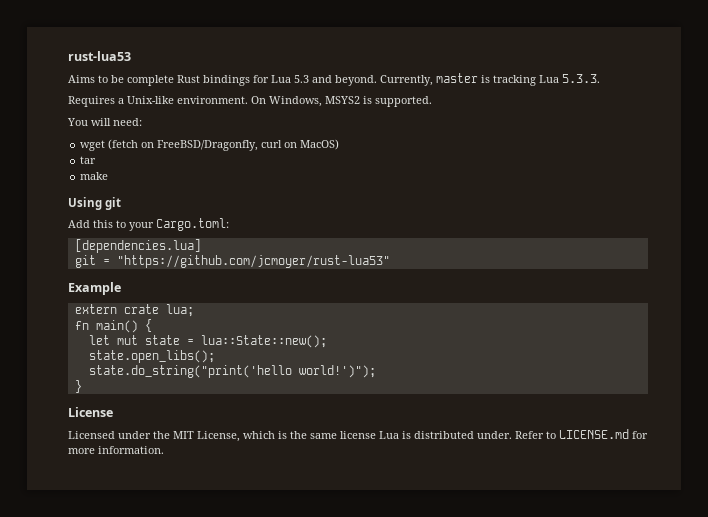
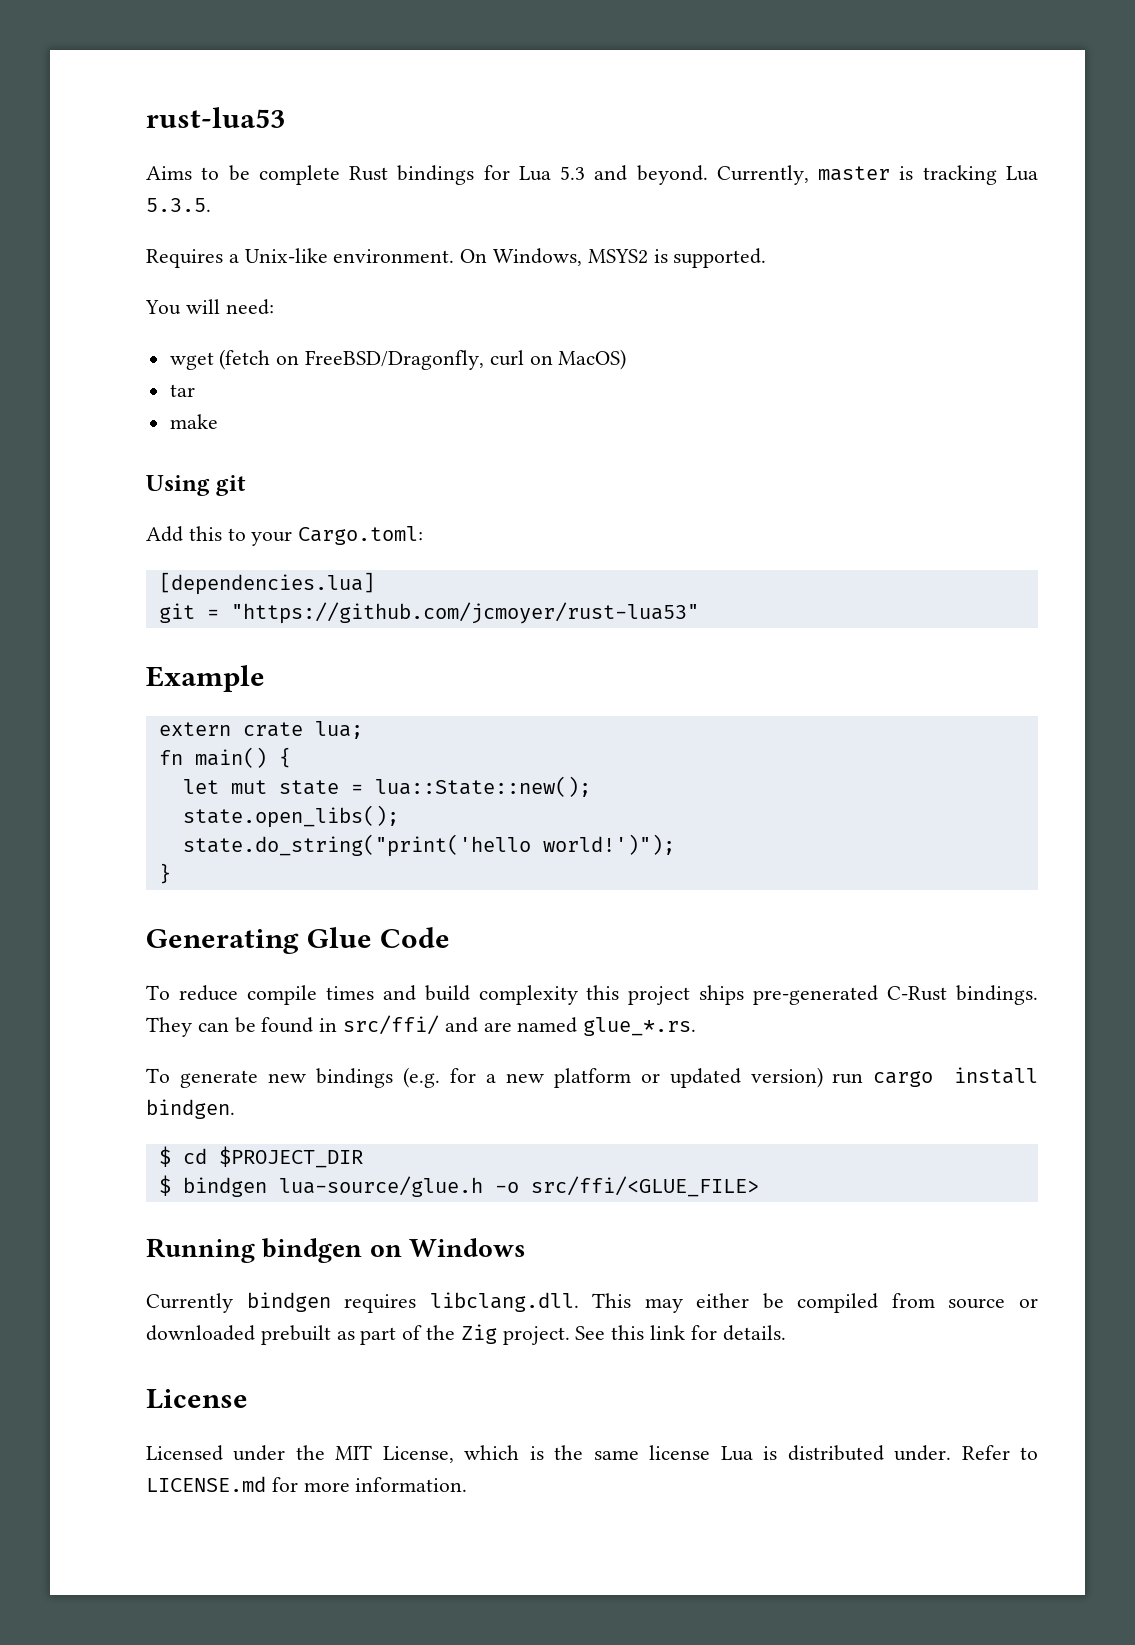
[562,74,600,83] 5.3.3. -> [146,198,211,212] 5.3.5.
(82, 386) none -> [146,927,451,954] [146,985,1038,1005] [146,1015,697,1037] [146,1067,1038,1088] [146,1099,235,1119] [158,1146,363,1168] [158,1175,759,1197] [146,1238,526,1263] [146,1292,1038,1313] [146,1324,786,1345] // Generating Glue Code // To reduce compile times and build complexity this project ships pre-generated C-Rust bindings. They can be found in src/ffi/ and are named glue_*.rs. // To generate new bindings (e.g. for a new platform or updated version) run cargo install bindgen. // $ cd $PROJECT_DIR // $ bindgen lua-source/glue.h -o src/ffi/<GLUE_FILE> // Running bindgen on Windows // Currently bindgen requires libclang.dll. This may either be compiled from source or downloaded prebuilt as part of the Zig project. See this link for details.

